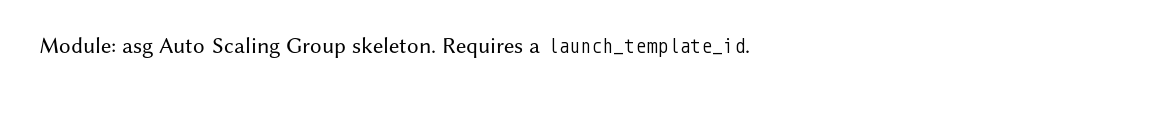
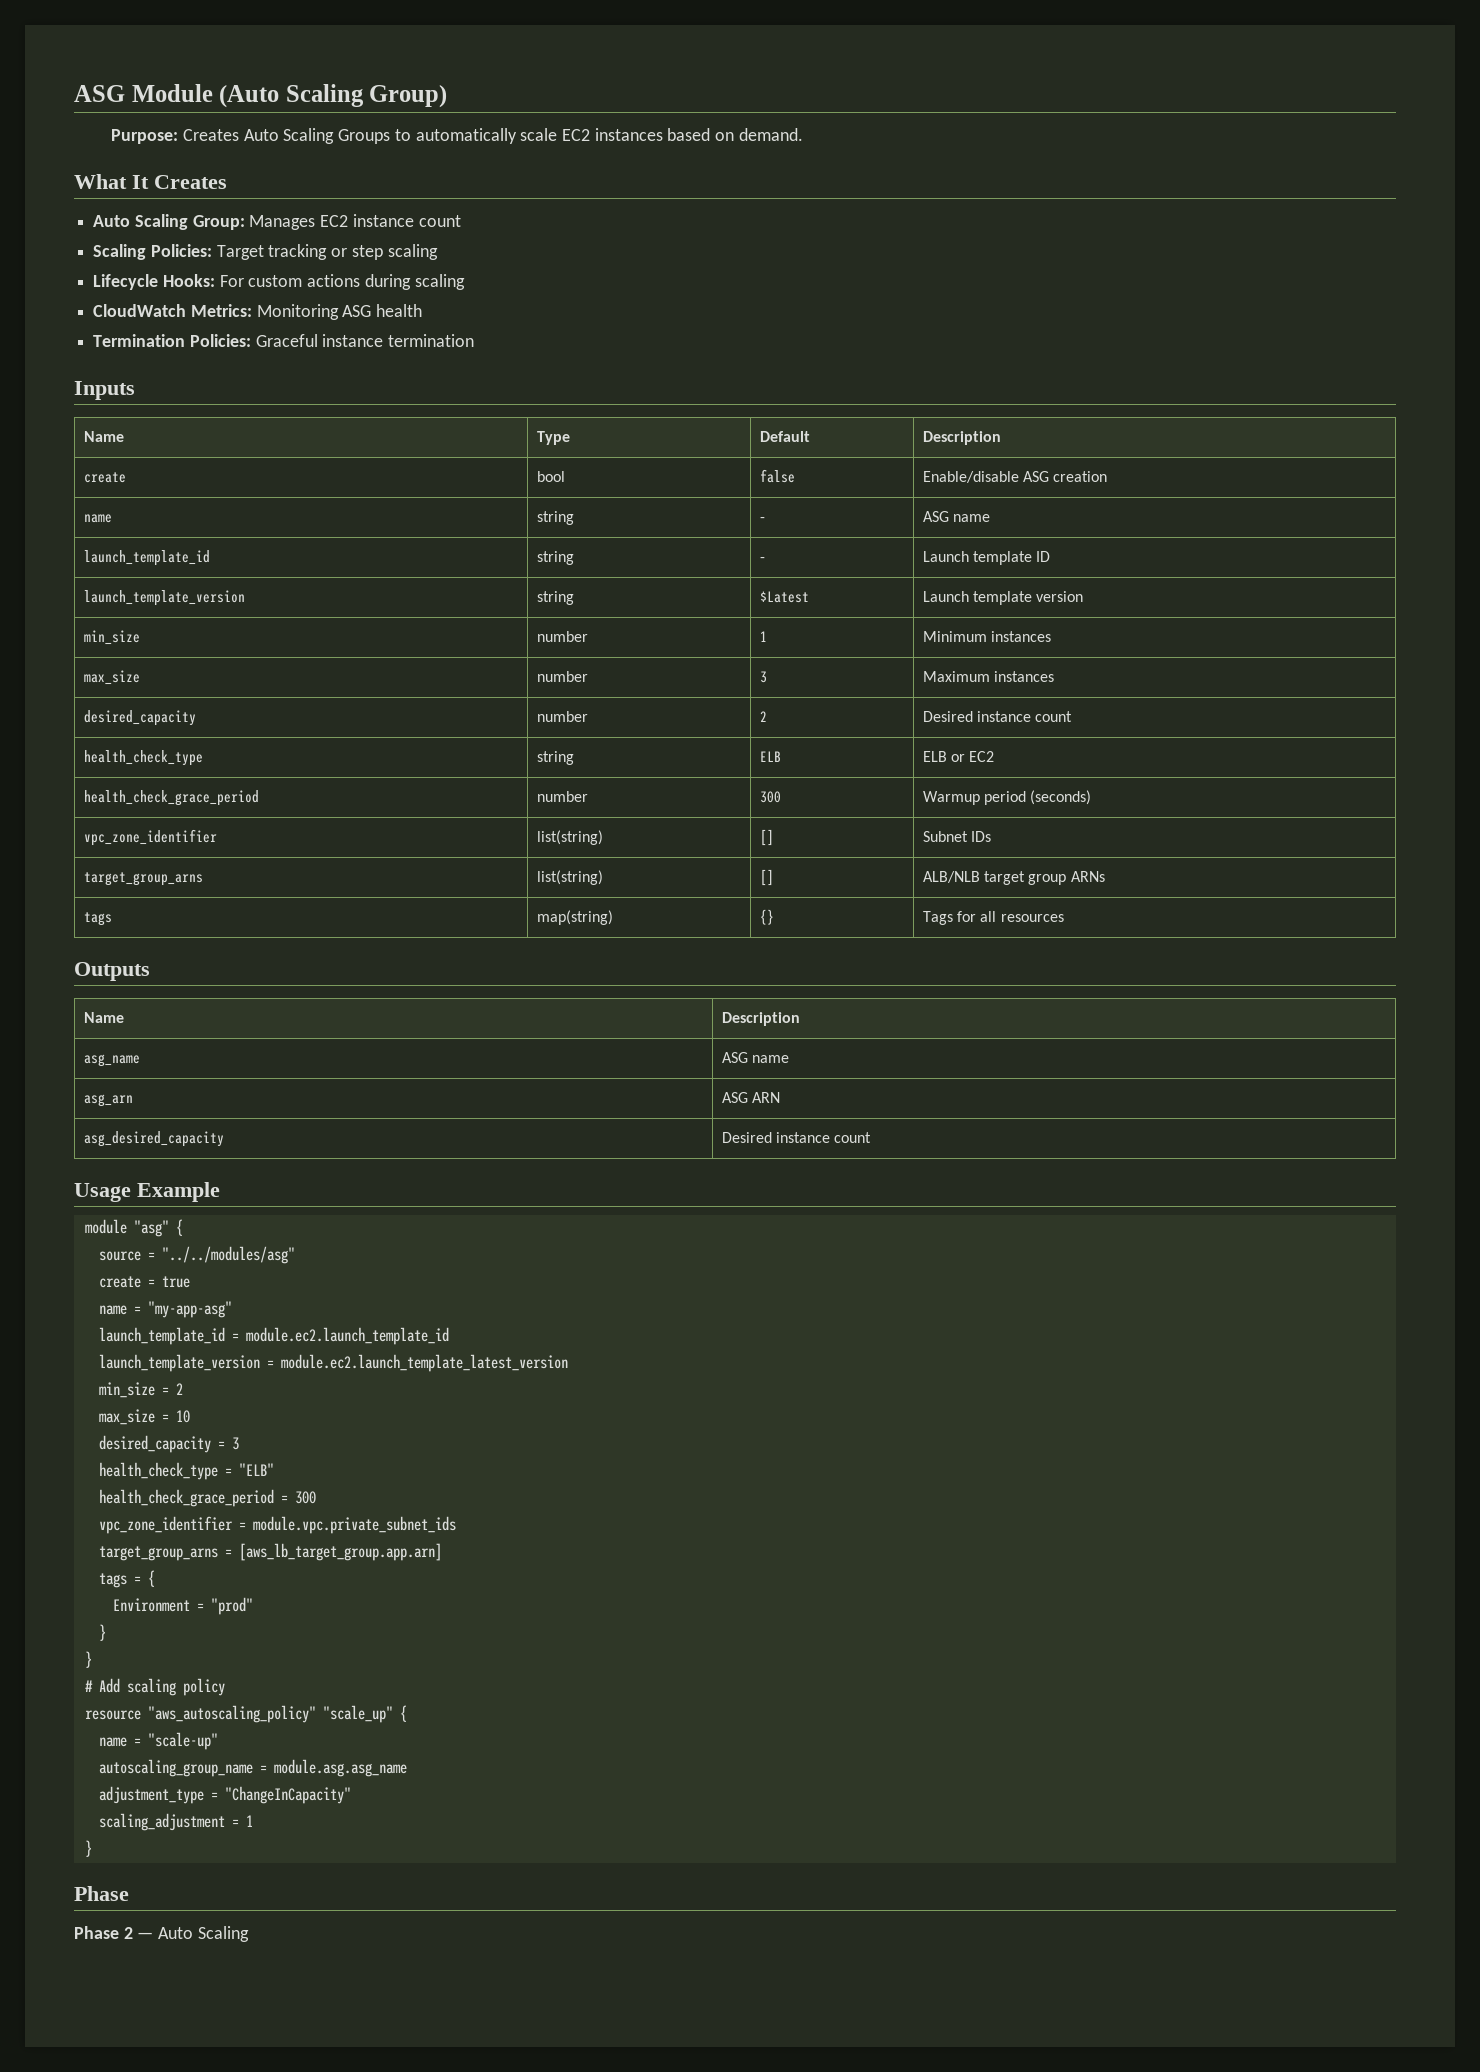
[39,37,750,58] Module: asg Auto Scaling Group skeleton. Requires a launch_template_id. -> [74,84,448,108] [111,128,803,144] [74,174,227,189] [93,214,461,230] [93,244,438,260] [93,274,465,290] [93,304,423,320] [93,334,475,347] [74,381,135,400] [83,431,124,442] [536,431,570,445] [759,431,810,442] [922,431,1001,445] [83,472,126,483] [536,471,565,482] [759,469,795,483] [922,471,1108,483] [83,514,112,523] [536,511,574,525] [759,517,765,522] [922,511,990,522] [83,550,210,566] [536,551,574,565] [759,557,765,562] [922,551,1051,565] [83,590,245,606] [536,591,574,605] [759,591,809,603] [922,591,1084,605] [83,630,140,645] [536,631,588,642] [759,631,767,642] [922,631,1051,642] [83,670,140,685] [536,671,588,682] [759,671,767,683] [922,671,1054,682] [83,710,196,726] [536,711,588,722] [759,711,767,722] [922,711,1073,722] [83,750,203,766] [536,751,574,765] [759,751,781,762] [922,751,995,762] [83,790,259,806] [536,791,588,802] [759,791,781,803] [922,790,1092,805] [83,829,217,846] [536,830,603,845] [759,829,774,846] [922,831,991,842] [83,872,203,886] [536,870,603,885] [759,869,774,886] [922,871,1105,885] [83,912,112,926] [536,910,613,925] [759,909,774,925] [922,911,1064,925] [74,962,150,981] [83,1012,124,1023] [721,1012,800,1026] [83,1054,140,1067] [721,1052,789,1063] [83,1094,133,1107] [721,1092,780,1103] [83,1131,224,1147] [721,1132,872,1143] [74,1182,220,1202] [84,1219,183,1237] [98,1246,295,1264] [98,1276,190,1288] [98,1301,232,1318] [98,1327,449,1345] [98,1354,568,1372] [98,1382,183,1398] [98,1409,190,1425] [98,1435,239,1453] [98,1462,274,1480] [98,1489,316,1507] [98,1516,456,1534] [98,1543,442,1561] [98,1570,155,1588] [112,1597,253,1615] [98,1624,106,1641] [84,1651,92,1668] [84,1678,225,1696] [84,1705,407,1723] [98,1732,218,1750] [98,1759,407,1777] [98,1786,351,1804] [98,1813,253,1831] [84,1840,92,1857] [74,1886,129,1901] [74,1926,249,1942] ASG Module (Auto Scaling Group) // Purpose: Creates Auto Scaling Groups to automatically scale EC2 instances based on demand. // What It Creates // Auto Scaling Group: Manages EC2 instance count // Scaling Policies: Target tracking or step scaling // Lifecycle Hooks: For custom actions during scaling // CloudWatch Metrics: Monitoring ASG health // Termination Policies: Graceful instance termination // Inputs // Name | Type | Default | Description // create | bool | false | Enable/disable ASG creation // name | string | - | ASG name // launch_template_id | string | - | Launch template ID // launch_template_version | string | $Latest | Launch template version // min_size | number | 1 | Minimum instances // max_size | number | 3 | Maximum instances // desired_capacity | number | 2 | Desired instance count // health_check_type | string | ELB | ELB or EC2 // health_check_grace_period | number | 300 | Warmup period (seconds) // vpc_zone_identifier | list(string) | [] | Subnet IDs // target_group_arns | list(string) | [] | ALB/NLB target group ARNs // tags | map(string) | {} | Tags for all resources // Outputs // Name | Description // asg_name | ASG name // asg_arn | ASG ARN // asg_desired_capacity | Desired instance count // Usage Example // module "asg" { // source = "../../modules/asg" // create = true // name = "my-app-asg" // launch_template_id = module.ec2.launch_template_id // launch_template_version = module.ec2.launch_template_latest_version // min_size = 2 // max_size = 10 // desired_capacity = 3 // health_check_type = "ELB" // health_check_grace_period = 300 // vpc_zone_identifier = module.vpc.private_subnet_ids // target_group_arns = [aws_lb_target_group.app.arn] // tags = { // Environment = "prod" // } // } // # Add scaling policy // resource "aws_autoscaling_policy" "scale_up" { // name = "scale-up" // autoscaling_group_name = module.asg.asg_name // adjustment_type = "ChangeInCapacity" // scaling_adjustment = 1 // } // Phase // Phase 2 — Auto Scaling

